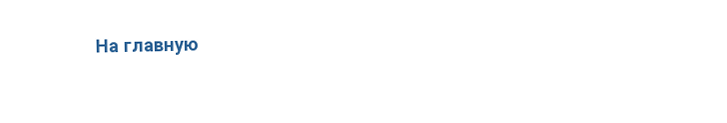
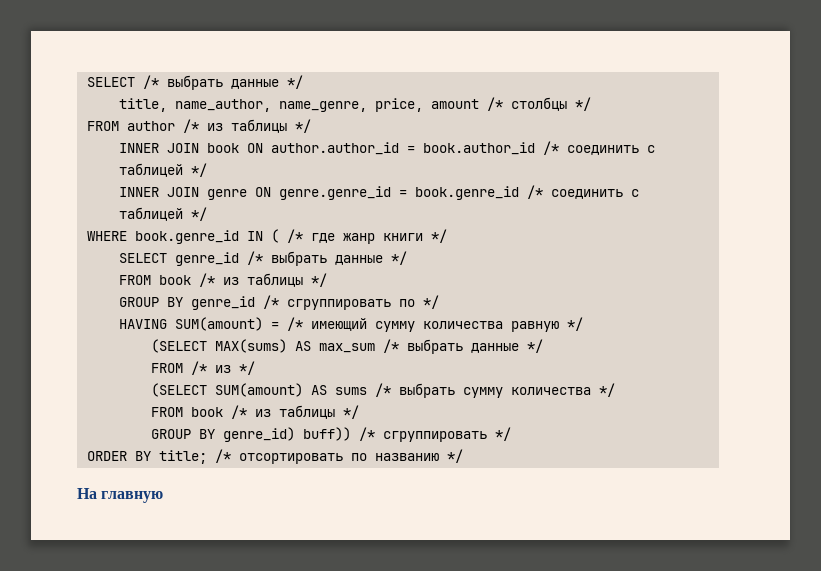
(95, 46) none -> [86,75,303,90] [118,97,591,112] [86,119,311,133] [118,141,655,155] [118,163,207,177] [118,185,639,200] [118,207,207,221] [86,229,447,244] [118,251,407,266] [118,273,327,287] [118,295,439,310] [118,317,583,332] [150,339,543,354] [150,361,255,375] [150,383,615,398] [150,405,359,419] [150,427,511,442] [86,449,463,464] SELECT /* выбрать данные */ // title, name_author, name_genre, price, amount /* столбцы */ // FROM author /* из таблицы */ // INNER JOIN book ON author.author_id = book.author_id /* соединить с таблицей */ // INNER JOIN genre ON genre.genre_id = book.genre_id /* соединить с таблицей */ // WHERE book.genre_id IN ( /* где жанр книги */ // SELECT genre_id /* выбрать данные */ // FROM book /* из таблицы */ // GROUP BY genre_id /* сгруппировать по */ // HAVING SUM(amount) = /* имеющий сумму количества равную */ // (SELECT MAX(sums) AS max_sum /* выбрать данные */ // FROM /* из */ // (SELECT SUM(amount) AS sums /* выбрать сумму количества */ // FROM book /* из таблицы */ // GROUP BY genre_id) buff)) /* сгруппировать */ // ORDER BY title; /* отсортировать по названию */ //

